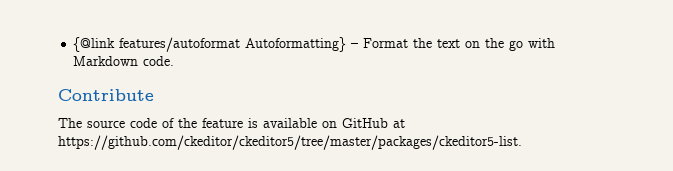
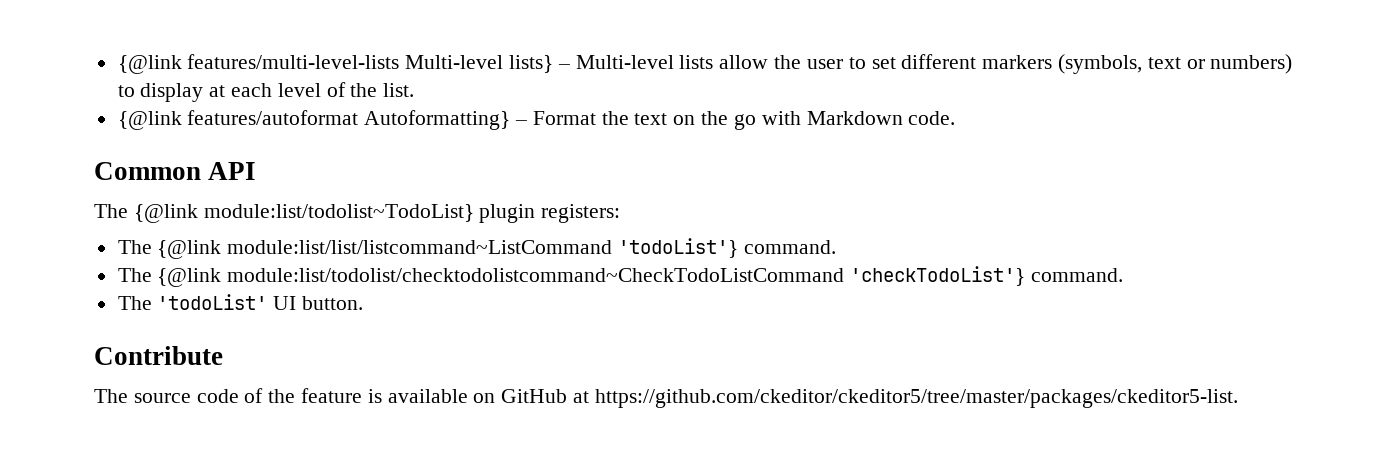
[73,37,116,52] {@link -> [117,54,1293,74] [117,82,415,102] [117,111,182,130] {@link features/multi-level-lists Multi-level lists} – Multi-level lists allow the user to set different markers (symbols, text or numbers) to display at each level of the list. // {@link
(175, 61) none -> [94,162,257,180] [94,204,621,223] [117,238,836,259] [117,266,1123,287] [117,294,364,310] // Common API // The {@link module:list/todolist~TodoList} plugin registers: // The {@link module:list/list/listcommand~ListCommand 'todoList'} command. // The {@link module:list/todolist/checktodolistcommand~CheckTodoListCommand 'checkTodoList'} command. // The 'todoList' UI button.

